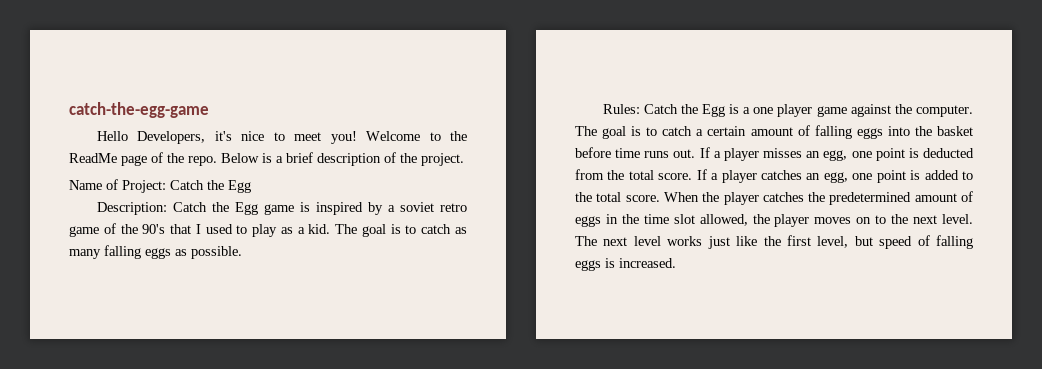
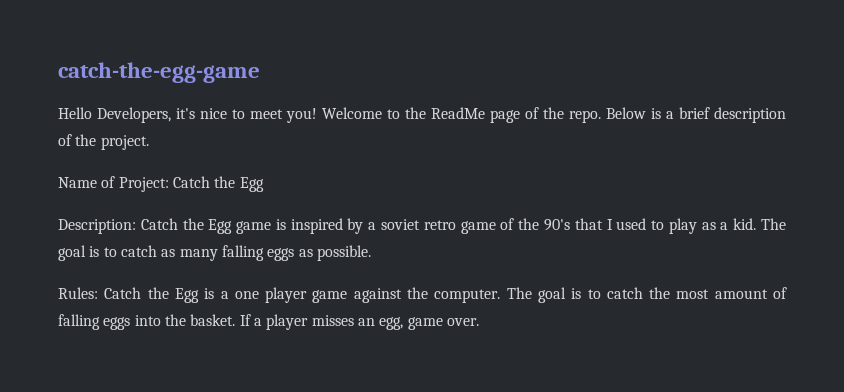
[696,126,747,136] a certain -> [649,287,710,299] the most
[937,126,973,136] [575,147,696,158] basket before time runs out. -> [190,314,236,326] basket.
[851,148,974,161] [575,169,973,183] [575,191,973,205] [575,214,973,227] [575,235,973,249] [575,258,676,271] one point is deducted from the total score. If a player catches an egg, one point is added to the total score. When the player catches the predetermined amount of eggs in the time slot allowed, the player moves on to the next level. The next level works just like the first level, but speed of falling eggs is increased. -> [407,317,479,330] game over.

